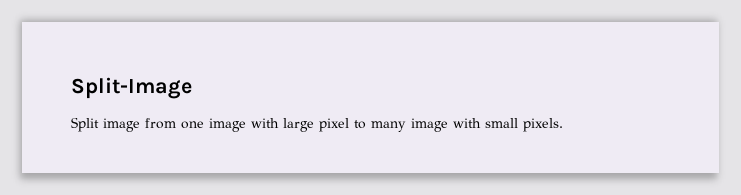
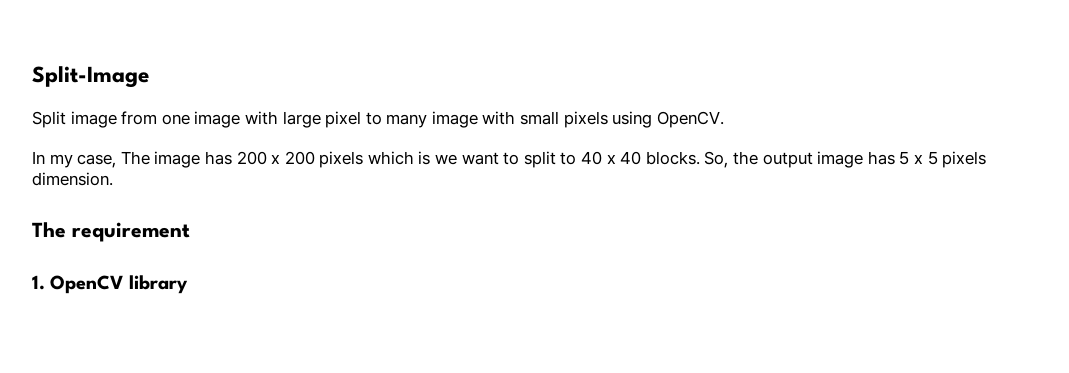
[523,118,563,132] pixels. -> [563,111,724,128] [32,151,987,168] [32,172,113,186] [32,222,190,242] [32,275,188,294] pixels using OpenCV. // In my case, The image has 200 x 200 pixels which is we want to split to 40 x 40 blocks. So, the output image has 5 x 5 pixels dimension. // The requirement // 1. OpenCV library

